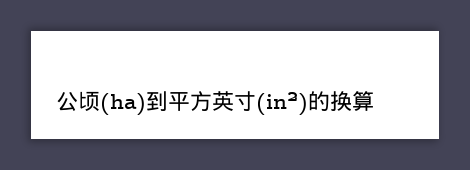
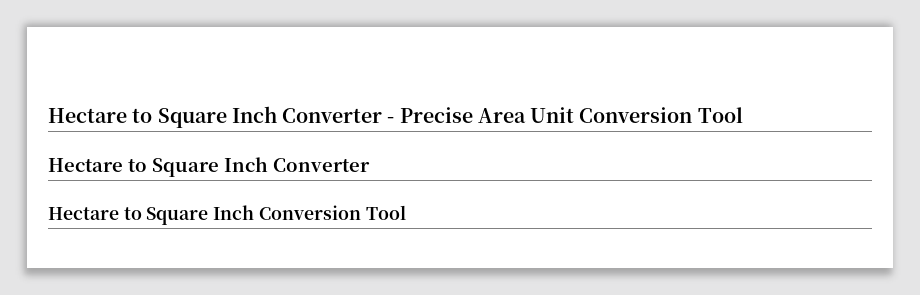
[56,91,374,116] 公顷(ha)到平方英寸(in²)的换算 -> [48,106,743,128] [48,157,370,177] [48,205,406,225] Hectare to Square Inch Converter - Precise Area Unit Conversion Tool // Hectare to Square Inch Converter // Hectare to Square Inch Conversion Tool

